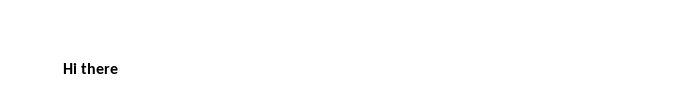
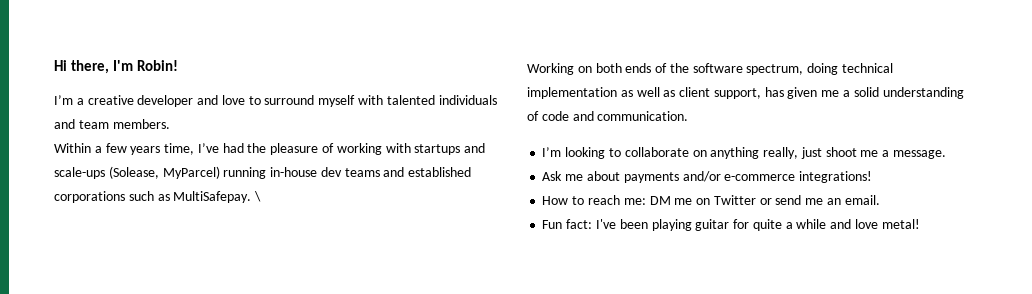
[81,63,119,74] there -> [70,60,178,74] [54,95,497,107] [54,119,170,129] [54,143,486,155] [54,166,472,179] [54,191,262,203] [527,63,894,75] [527,87,964,99] [527,111,689,121] [542,147,946,159] [542,171,873,183] [542,195,880,205] [542,219,920,231] there, I'm Robin! // I’m a creative developer and love to surround myself with talented individuals and team members. // Within a few years time, I’ve had the pleasure of working with startups and scale-ups (Solease, MyParcel) running in-house dev teams and established corporations such as MultiSafepay. \ // Working on both ends of the software spectrum, doing technical implementation as well as client support, has given me a solid understanding of code and communication. // I’m looking to collaborate on anything really, just shoot me a message. // Ask me about payments and/or e-commerce integrations! // How to reach me: DM me on Twitter or send me an email. // Fun fact: I've been playing guitar for quite a while and love metal!

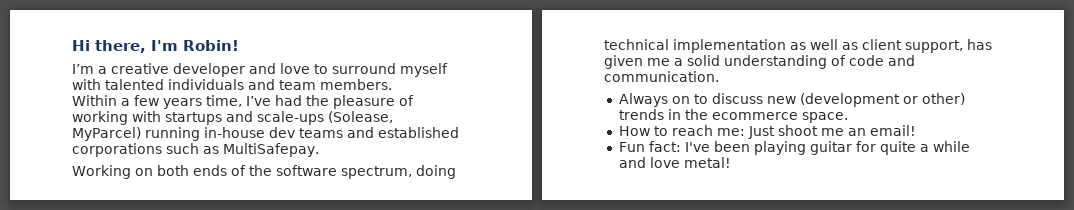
[254,191,262,202] \ -> (319, 150) none
[542,147,946,159] [542,171,873,183] [542,195,802,205] I’m looking to collaborate on anything really, just shoot me a message. // Ask me about payments and/or e-commerce integrations! // How to reach me: DM me on Twitter or send -> [618,93,965,107] [618,109,848,123] [618,125,818,139] Always on to discuss new (development or other) trends in the ecommerce space. // How to reach me: Just shoot
[844,195,880,205] email. -> [869,125,916,136] email!

